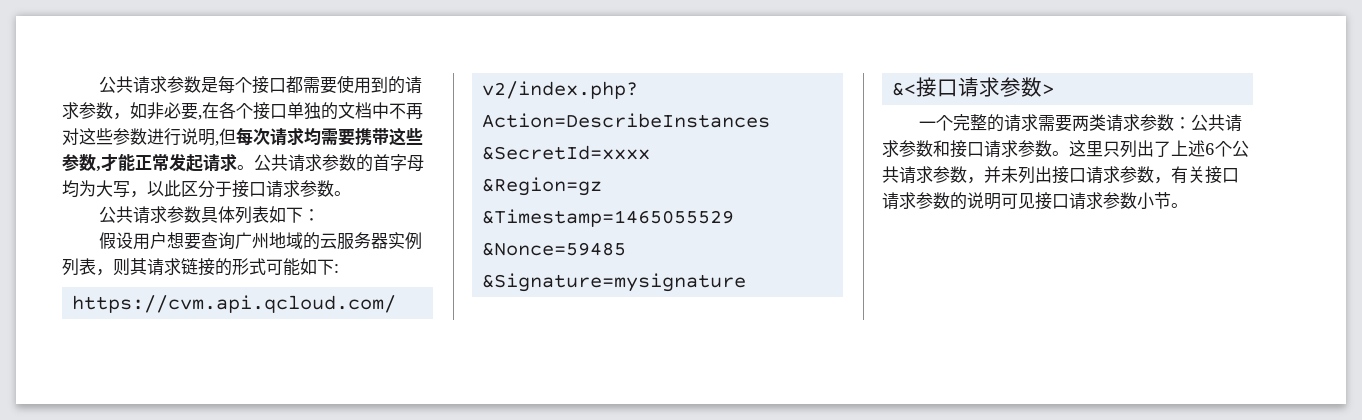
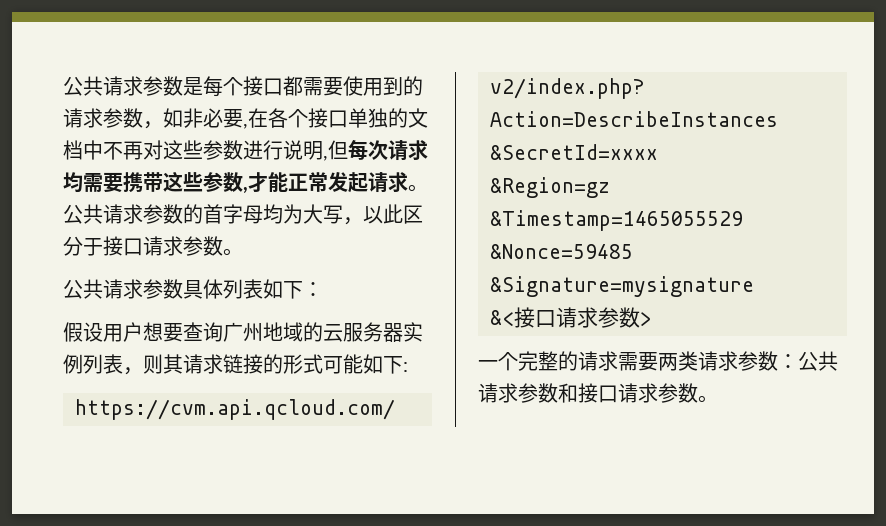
[1069,140,1249,158] [882,166,1239,184] [882,192,1188,210] 这里只列出了上述6个公共请求参数，并未列出接口请求参数，有关接口请求参数的说明可见接口请求参数小节。 -> (718, 399) none

